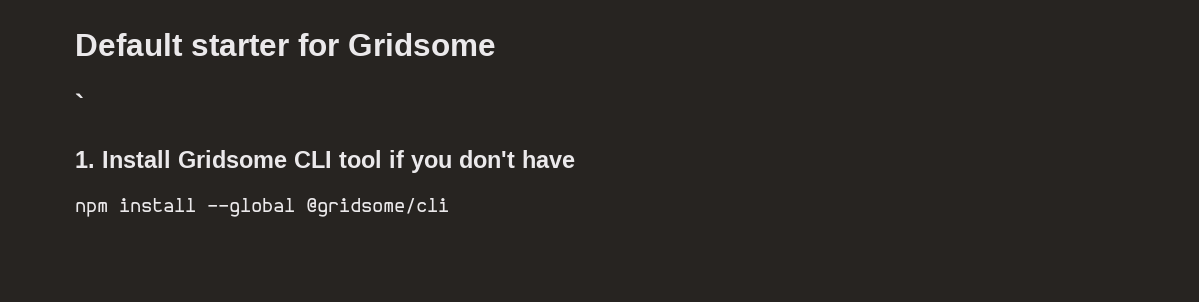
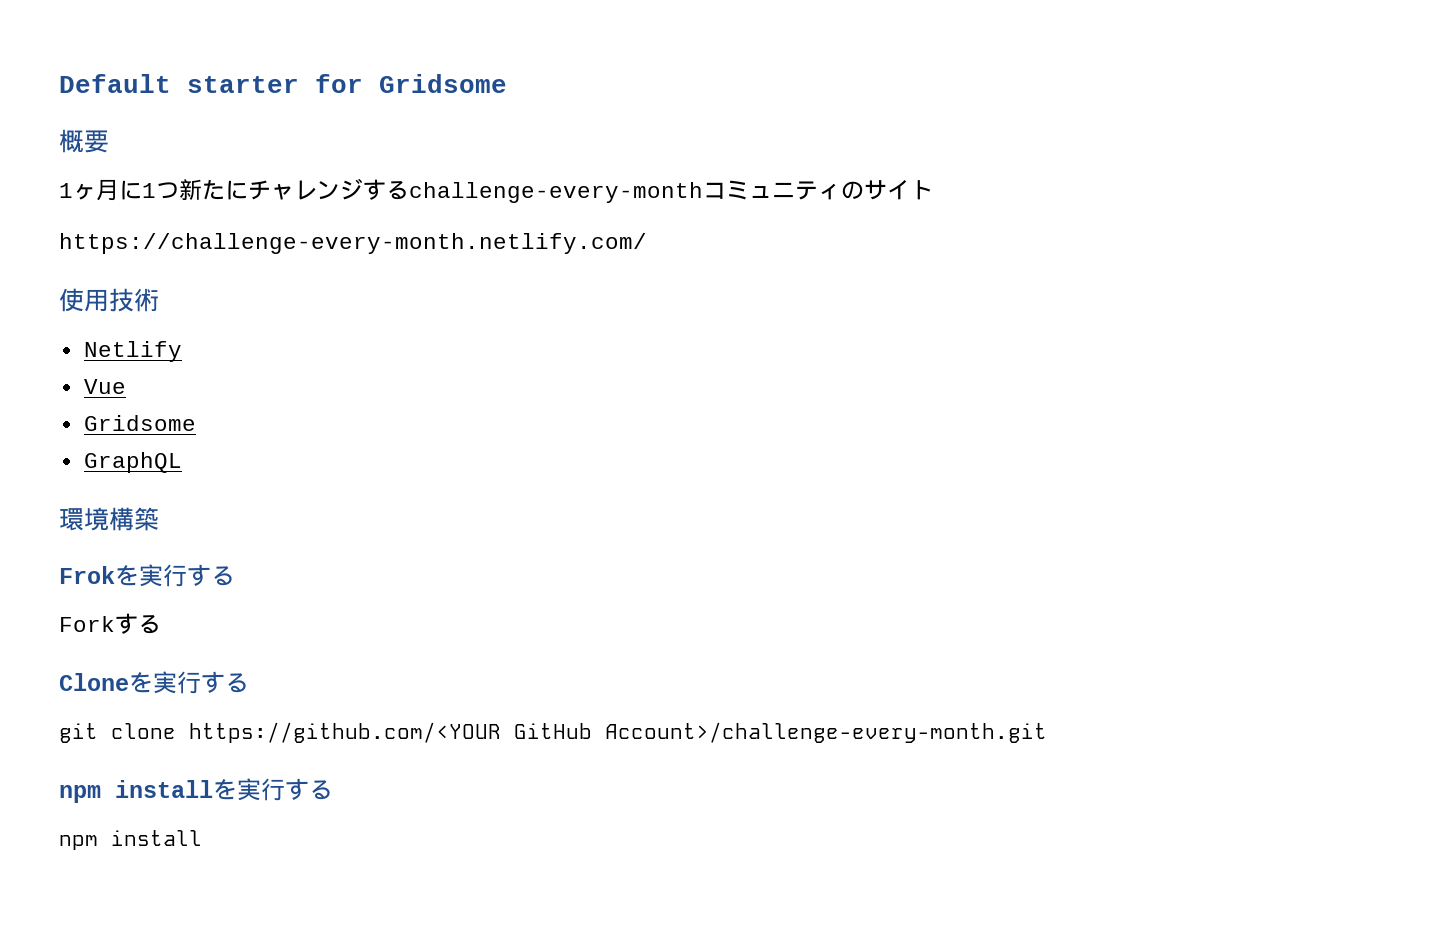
[75,93,84,114] [75,150,575,173] [75,198,449,217] ` // 1. Install Gridsome CLI tool if you don't have // npm install --global @gridsome/cli -> [59,129,109,153] [59,178,933,203] [59,233,647,254] [59,288,159,312] [83,341,182,362] [83,379,126,394] [83,415,196,431] [83,452,182,473] [59,507,159,531] [59,564,235,587] [59,613,161,634] [59,671,249,694] [59,722,1047,743] [59,778,333,803] [59,830,202,850] 概要 // 1ヶ月に1つ新たにチャレンジするchallenge-every-monthコミュニティのサイト // https://challenge-every-month.netlify.com/ // 使用技術 // Netlify // Vue // Gridsome // GraphQL // 環境構築 // Frokを実行する // Forkする // Cloneを実行する // git clone https://github.com/<YOUR GitHub Account>/challenge-every-month.git // npm installを実行する // npm install

